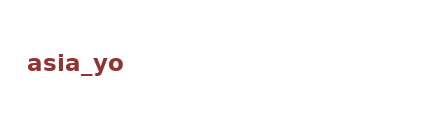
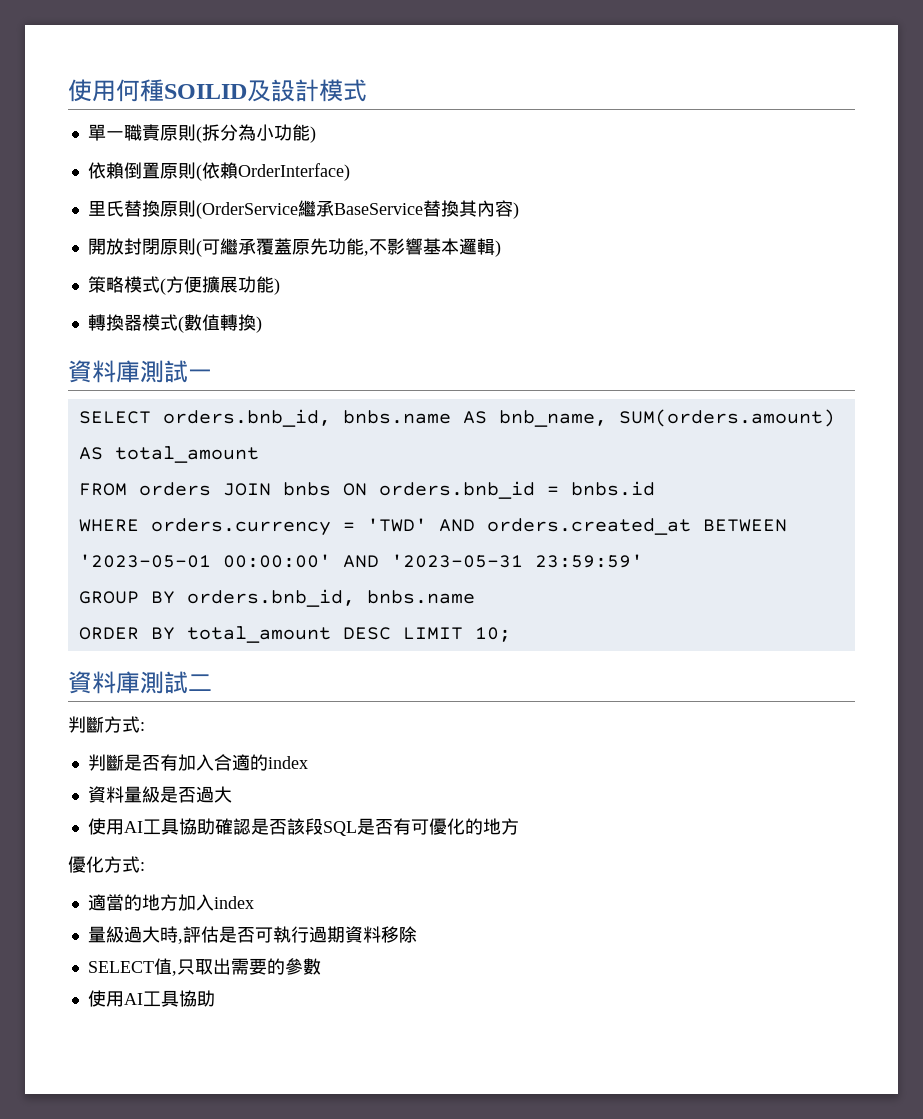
[27,54,124,76] asia_yo -> [68,79,367,102] [87,124,316,143] [87,162,350,181] [87,200,519,219] [87,238,501,257] [87,276,280,295] [87,314,262,333] [68,360,212,383] [78,409,835,427] [78,446,259,463] [78,481,655,499] [78,518,787,536] [78,554,643,568] [78,589,475,607] [78,626,511,643] [68,671,212,694] [68,716,145,733] [87,754,308,771] [87,786,232,803] [87,818,519,836] [68,856,145,873] [87,894,254,911] [87,926,417,944] [87,958,321,976] [87,990,215,1007] 使用何種SOILID及設計模式 // 單一職責原則(拆分為小功能) // 依賴倒置原則(依賴OrderInterface) // 里氏替換原則(OrderService繼承BaseService替換其內容) // 開放封閉原則(可繼承覆蓋原先功能,不影響基本邏輯) // 策略模式(方便擴展功能) // 轉換器模式(數值轉換) // 資料庫測試一 // SELECT orders.bnb_id, bnbs.name AS bnb_name, SUM(orders.amount) AS total_amount // FROM orders JOIN bnbs ON orders.bnb_id = bnbs.id // WHERE orders.currency = 'TWD' AND orders.created_at BETWEEN '2023-05-01 00:00:00' AND '2023-05-31 23:59:59' // GROUP BY orders.bnb_id, bnbs.name // ORDER BY total_amount DESC LIMIT 10; // 資料庫測試二 // 判斷方式: // 判斷是否有加入合適的index // 資料量級是否過大 // 使用AI工具協助確認是否該段SQL是否有可優化的地方 // 優化方式: // 適當的地方加入index // 量級過大時,評估是否可執行過期資料移除 // SELECT值,只取出需要的參數 // 使用AI工具協助

